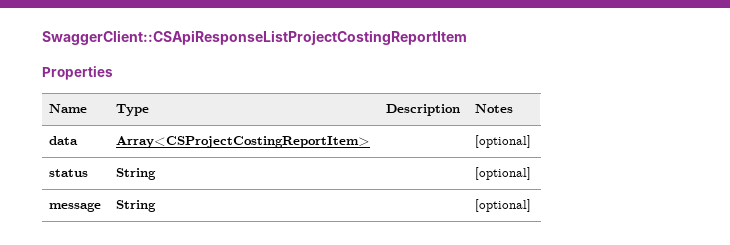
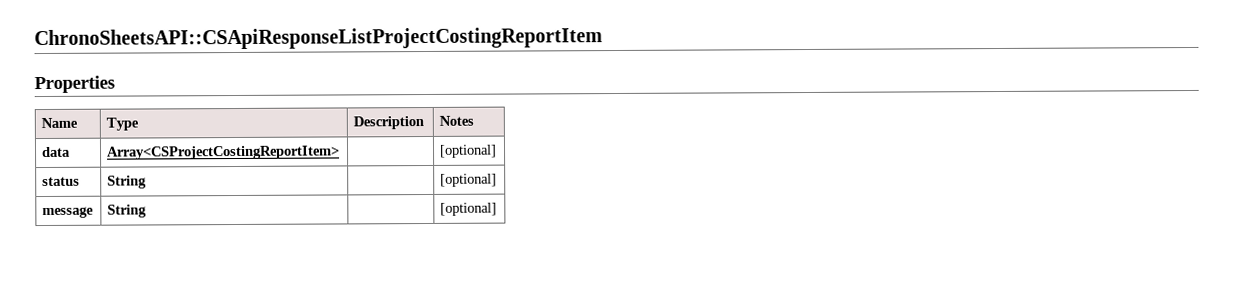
[42,30,467,45] SwaggerClient::CSApiResponseListProjectCostingReportItem -> [34,27,603,51] ChronoSheetsAPI::CSApiResponseListProjectCostingReportItem

